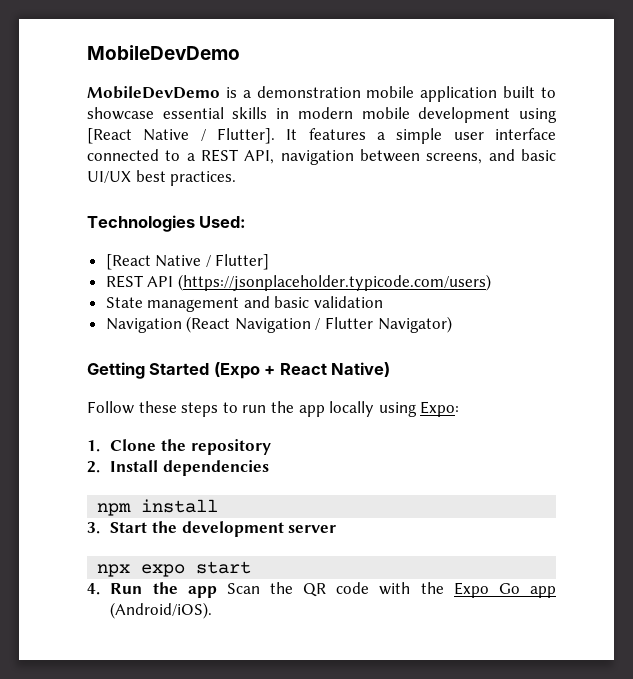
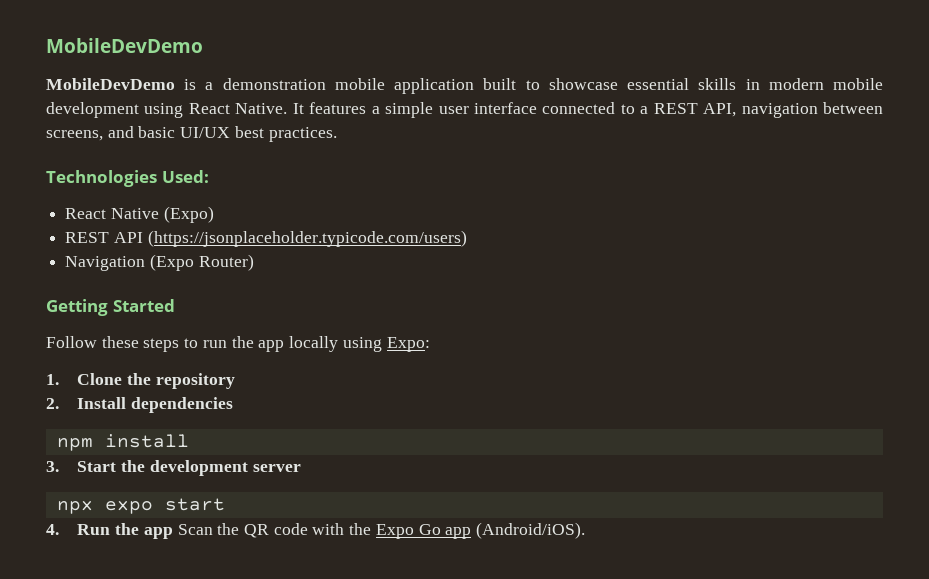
[87,128,275,144] [React Native / Flutter]. -> [188,103,288,114] React Native.
[105,254,270,270] [React Native / Flutter] -> [65,206,214,223] React Native (Expo)
[105,296,384,312] [105,316,452,333] [87,362,391,379] State management and basic validation // Navigation (React Navigation / Flutter Navigator) // Getting Started (Expo + React Native) -> [65,254,254,271] [46,299,175,316] Navigation (Expo Router) // Getting Started

